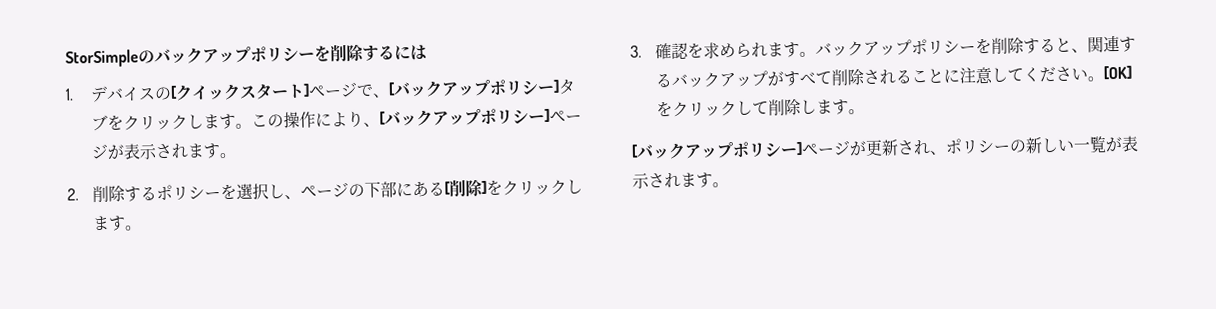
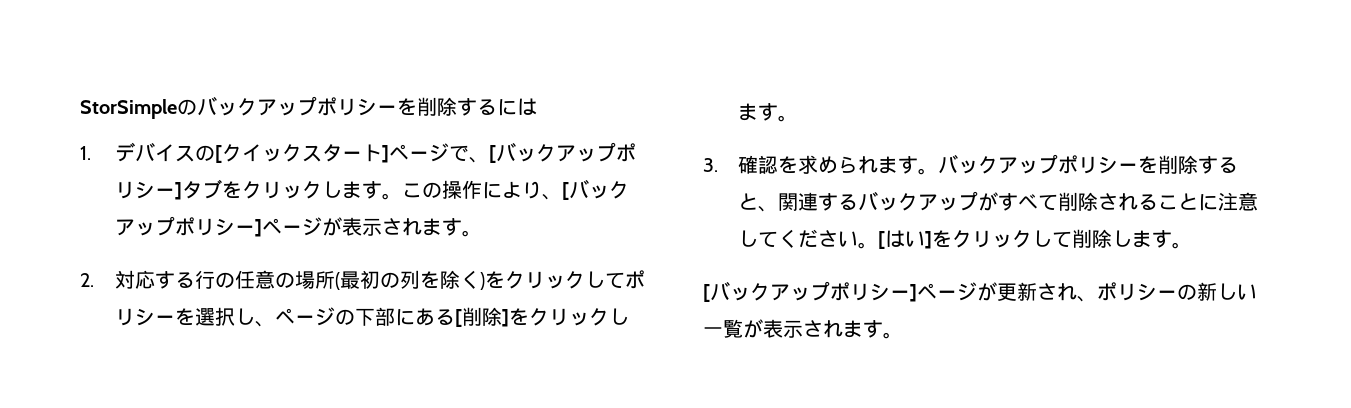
[92,185,158,203] 削除する -> [114,270,625,290] 対応する行の任意の場所(最初の列を除く)をクリックして
[1103,65,1133,80] [OK] -> [877,230,932,249] [はい]

